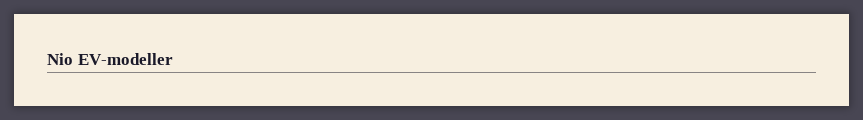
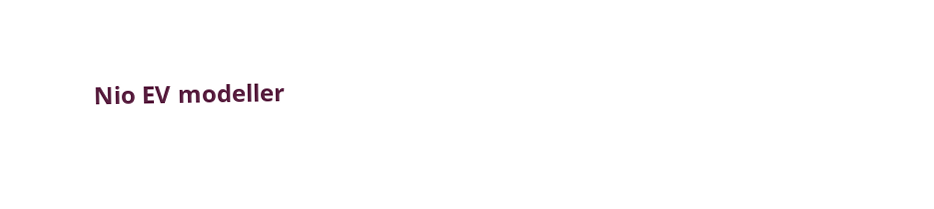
[77,53,173,65] EV-modeller -> [141,83,285,104] EV modeller

